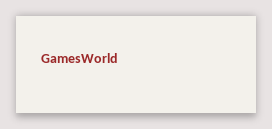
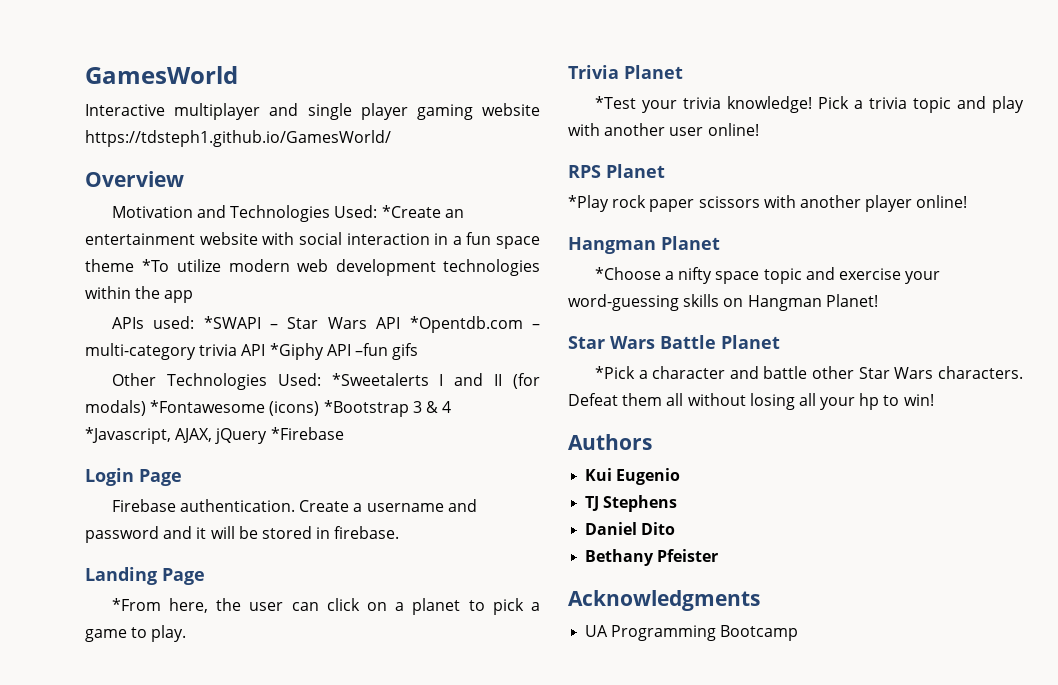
(118, 58) none -> [85,103,540,120] [85,130,391,147] [85,171,184,187] [111,205,464,222] [85,232,540,249] [85,259,540,276] [85,286,194,303] [111,316,540,333] [85,343,419,360] [111,373,540,390] [85,400,452,417] [85,427,344,444] [85,468,182,486] [111,499,477,512] [85,526,400,543] [85,567,205,585] [111,598,540,615] [85,625,187,642] [568,65,683,79] [594,96,1024,113] [568,123,759,136] [568,164,665,178] [568,195,968,212] [568,236,720,254] [594,267,941,284] [568,294,878,311] [568,335,780,349] [594,366,1023,379] [568,393,934,410] [568,434,652,450] [585,468,681,485] [585,495,678,512] [585,522,676,535] [585,549,719,566] [568,590,760,611] [585,625,799,641] // Interactive multiplayer and single player gaming website https://tdsteph1.github.io/GamesWorld/ // Overview // Motivation and Technologies Used: *Create an entertainment website with social interaction in a fun space theme *To utilize modern web development technologies within the app // APIs used: *SWAPI – Star Wars API *Opentdb.com – multi-category trivia API *Giphy API –fun gifs // Other Technologies Used: *Sweetalerts I and II (for modals) *Fontawesome (icons) *Bootstrap 3 & 4 *Javascript, AJAX, jQuery *Firebase // Login Page // Firebase authentication. Create a username and password and it will be stored in firebase. // Landing Page // *From here, the user can click on a planet to pick a game to play. // Trivia Planet // *Test your trivia knowledge! Pick a trivia topic and play with another user online! // RPS Planet // *Play rock paper scissors with another player online! // Hangman Planet // *Choose a nifty space topic and exercise your word-guessing skills on Hangman Planet! // Star Wars Battle Planet // *Pick a character and battle other Star Wars characters. Defeat them all without losing all your hp to win! // Authors // Kui Eugenio // TJ Stephens // Daniel Dito // Bethany Pfeister // Acknowledgments // UA Programming Bootcamp

